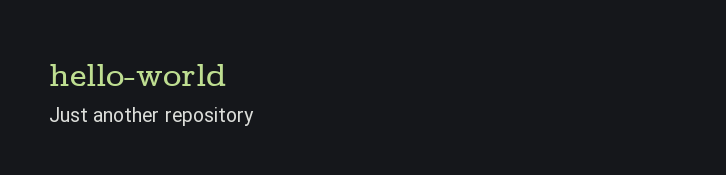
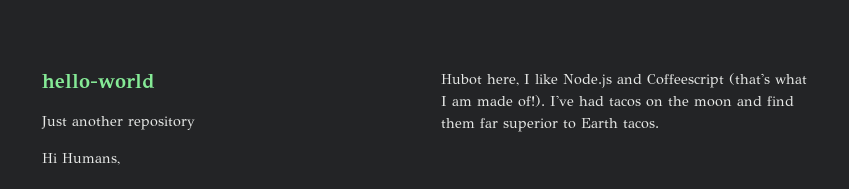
(254, 116) none -> [42,153,120,165] [441,73,807,88] [441,95,794,107] [441,118,659,132] // Hi Humans, // Hubot here, I like Node.js and Coffeescript (that's what I am made of!). I've had tacos on the moon and find them far superior to Earth tacos.

